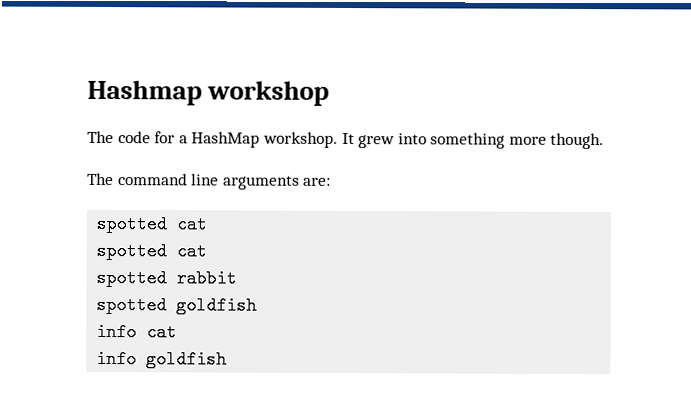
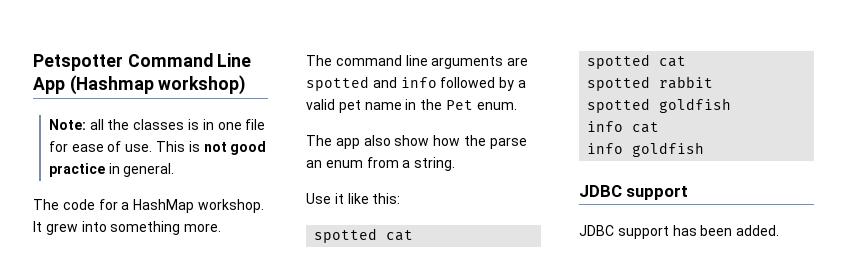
[87,79,330,106] Hashmap workshop -> [33,53,252,71] [33,75,246,95] [48,119,266,130] [48,141,267,155] [48,163,175,177] Petspotter Command Line App (Hashmap workshop) // Note: all the classes is in one file for ease of use. This is not good practice in general.
[508,132,605,150] more though. -> [184,223,222,232] more.
[303,177,332,186] are: -> [507,57,529,66] [306,76,526,91] [306,99,517,113] [306,135,527,149] [306,157,456,171] [306,193,401,204] are spotted and info followed by a valid pet name in the Pet enum. // The app also show how the parse an enum from a string. // Use it like this:
(228, 359) none -> [579,185,689,200] [579,225,780,239] // JDBC support // JDBC support has been added.

